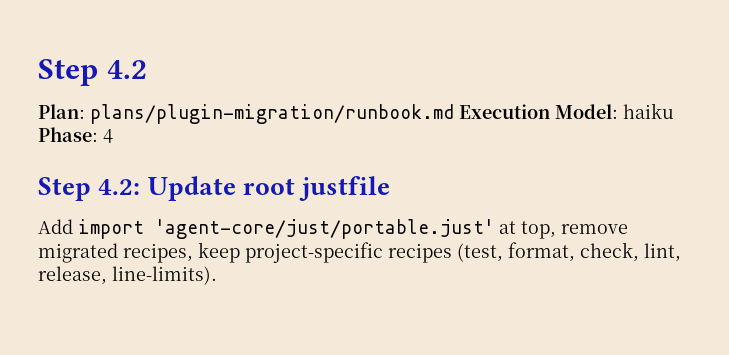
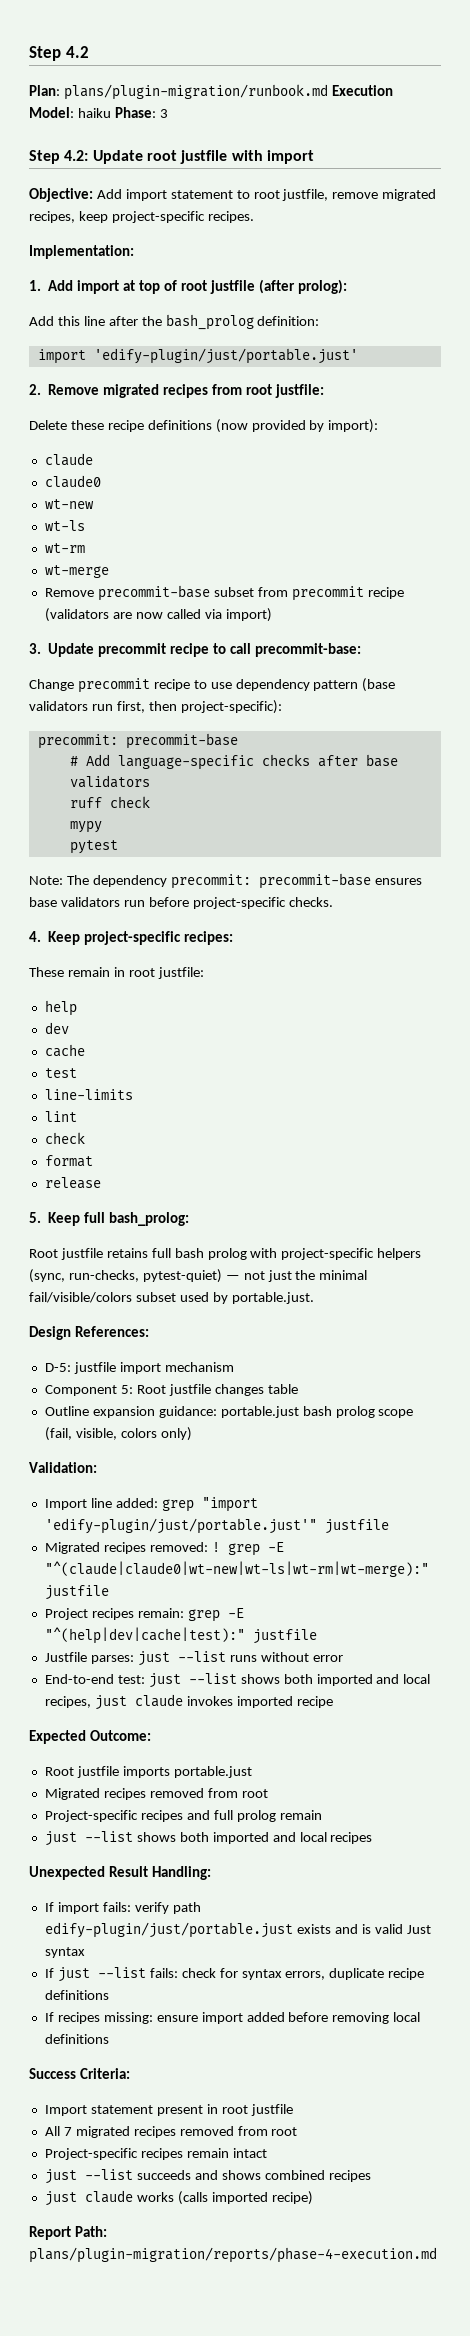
[103,129,113,143] 4 -> [159,109,168,118] 3
[38,219,556,239] // Add import 'agent-core/just/portable.just' at top, -> [231,150,314,164] [29,188,329,202] with import // Objective: Add import statement to root justfile,
[388,242,681,263] [38,266,217,285] recipes (test, format, check, lint, release, line-limits). -> [207,211,254,223] [29,245,134,259] [29,279,347,294] [29,314,320,330] [37,348,358,364] [29,384,324,398] [29,419,379,433] [44,453,93,466] [44,475,101,488] [44,499,94,509] [44,520,85,531] [44,543,85,553] [44,565,109,578] [44,585,404,601] [44,608,272,622] [29,643,361,657] [29,678,396,693] [29,700,282,714] [37,733,238,749] [69,754,398,770] [69,775,150,788] [69,796,150,808] [69,821,102,833] [69,840,118,854] [29,873,422,889] [29,897,333,909] [29,931,234,945] [29,967,204,979] [44,1000,77,1016] [44,1022,69,1034] [44,1044,85,1057] [44,1068,77,1078] [44,1089,133,1100] [44,1111,77,1122] [44,1132,85,1144] [44,1155,93,1167] [44,1177,101,1189] [29,1212,190,1226] [29,1248,422,1260] [29,1269,368,1283] [29,1292,314,1304] [29,1326,149,1340] [44,1362,234,1374] [44,1384,298,1396] [44,1406,414,1418] [44,1427,192,1441] [29,1462,97,1473] [44,1497,258,1512] [44,1518,389,1534] [44,1542,284,1556] [44,1561,429,1577] [44,1585,109,1600] [44,1608,244,1622] [44,1627,317,1644] [44,1651,343,1666] [44,1673,431,1688] [44,1694,333,1710] [29,1730,151,1744] [44,1766,252,1778] [44,1788,268,1800] [44,1810,322,1822] [44,1831,373,1846] [29,1866,211,1880] [44,1902,201,1914] [44,1922,431,1938] [44,1947,85,1958] [44,1967,425,1982] [44,1990,109,2000] [44,2012,421,2024] [44,2034,109,2044] [29,2068,130,2079] [44,2104,293,2116] [44,2126,298,2138] [44,2148,267,2160] [44,2169,371,2184] [44,2190,313,2206] [29,2226,107,2240] [29,2247,437,2263] recipes. // Implementation: // 1. Add import at top of root justfile (after prolog): // Add this line after the bash_prolog definition: // import 'edify-plugin/just/portable.just' // 2. Remove migrated recipes from root justfile: // Delete these recipe definitions (now provided by import): // claude // claude0 // wt-new // wt-ls // wt-rm // wt-merge // Remove precommit-base subset from precommit recipe (validators are now called via import) // 3. Update precommit recipe to call precommit-base: // Change precommit recipe to use dependency pattern (base validators run first, then project-specific): // precommit: precommit-base // # Add language-specific checks after base validators // ruff check // mypy // pytest // Note: The dependency precommit: precommit-base ensures base validators run before project-specific checks. // 4. Keep project-specific recipes: // These remain in root justfile: // help // dev // cache // test // line-limits // lint // check // format // release // 5. Keep full bash_prolog: // Root justfile retains full bash prolog with project-specific helpers (sync, run-checks, pytest-quiet) — not just the minimal fail/visible/colors subset used by portable.just. // Design References: // D-5: justfile import mechanism // Component 5: Root justfile changes table // Outline expansion guidance: portable.just bash prolog scope (fail, visible, colors only) // Validation: // Import line added: grep "import 'edify-plugin/just/portable.just'" justfile // Migrated recipes removed: ! grep -E "^(claude|claude0|wt-new|wt-ls|wt-rm|wt-merge):" justfile // Project recipes remain: grep -E "^(help|dev|cache|test):" justfile // Justfile parses: just --list runs without error // End-to-end test: just --list shows both imported and local recipes, just claude invokes imported recipe // Expected Outcome: // Root justfile imports portable.just // Migrated recipes removed from root // Project-specific recipes and full prolog remain // just --list shows both imported and local recipes // Unexpected Result Handling: // If import fails: verify path edify-plugin/just/portable.just exists and is valid Just syntax // If just --list fails: check for syntax errors, duplicate recipe definitions // If recipes missing: ensure import added before removing local definitions // Success Criteria: // Import statement present in root justfile // All 7 migrated recipes removed from root // Project-specific recipes remain intact // just --list succeeds and shows combined recipes // just claude works (calls imported recipe) // Report Path: plans/plugin-migration/reports/phase-4-execution.md

